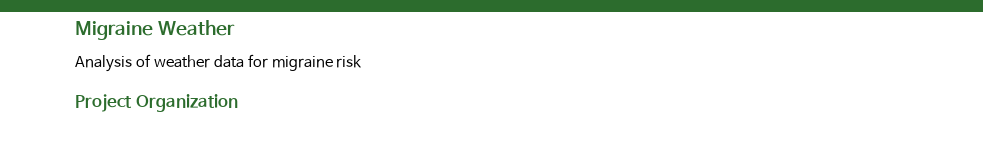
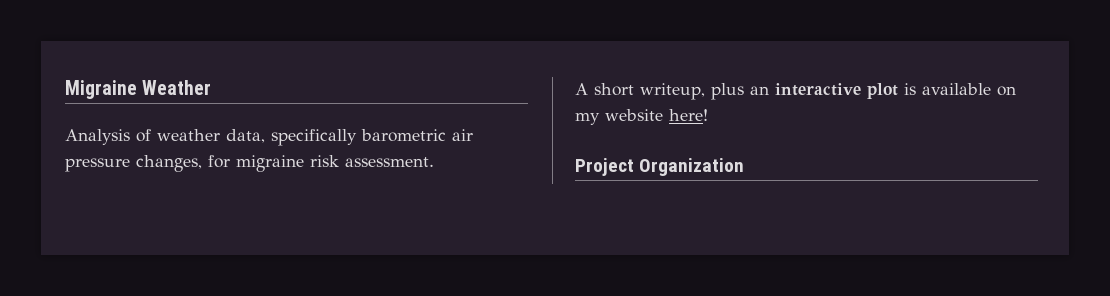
[213,54,363,71] data for migraine risk -> [226,129,473,146] [65,155,434,172] [575,83,1016,100] [575,109,708,125] data, specifically barometric air pressure changes, for migraine risk assessment. // A short writeup, plus an interactive plot is available on my website here!

